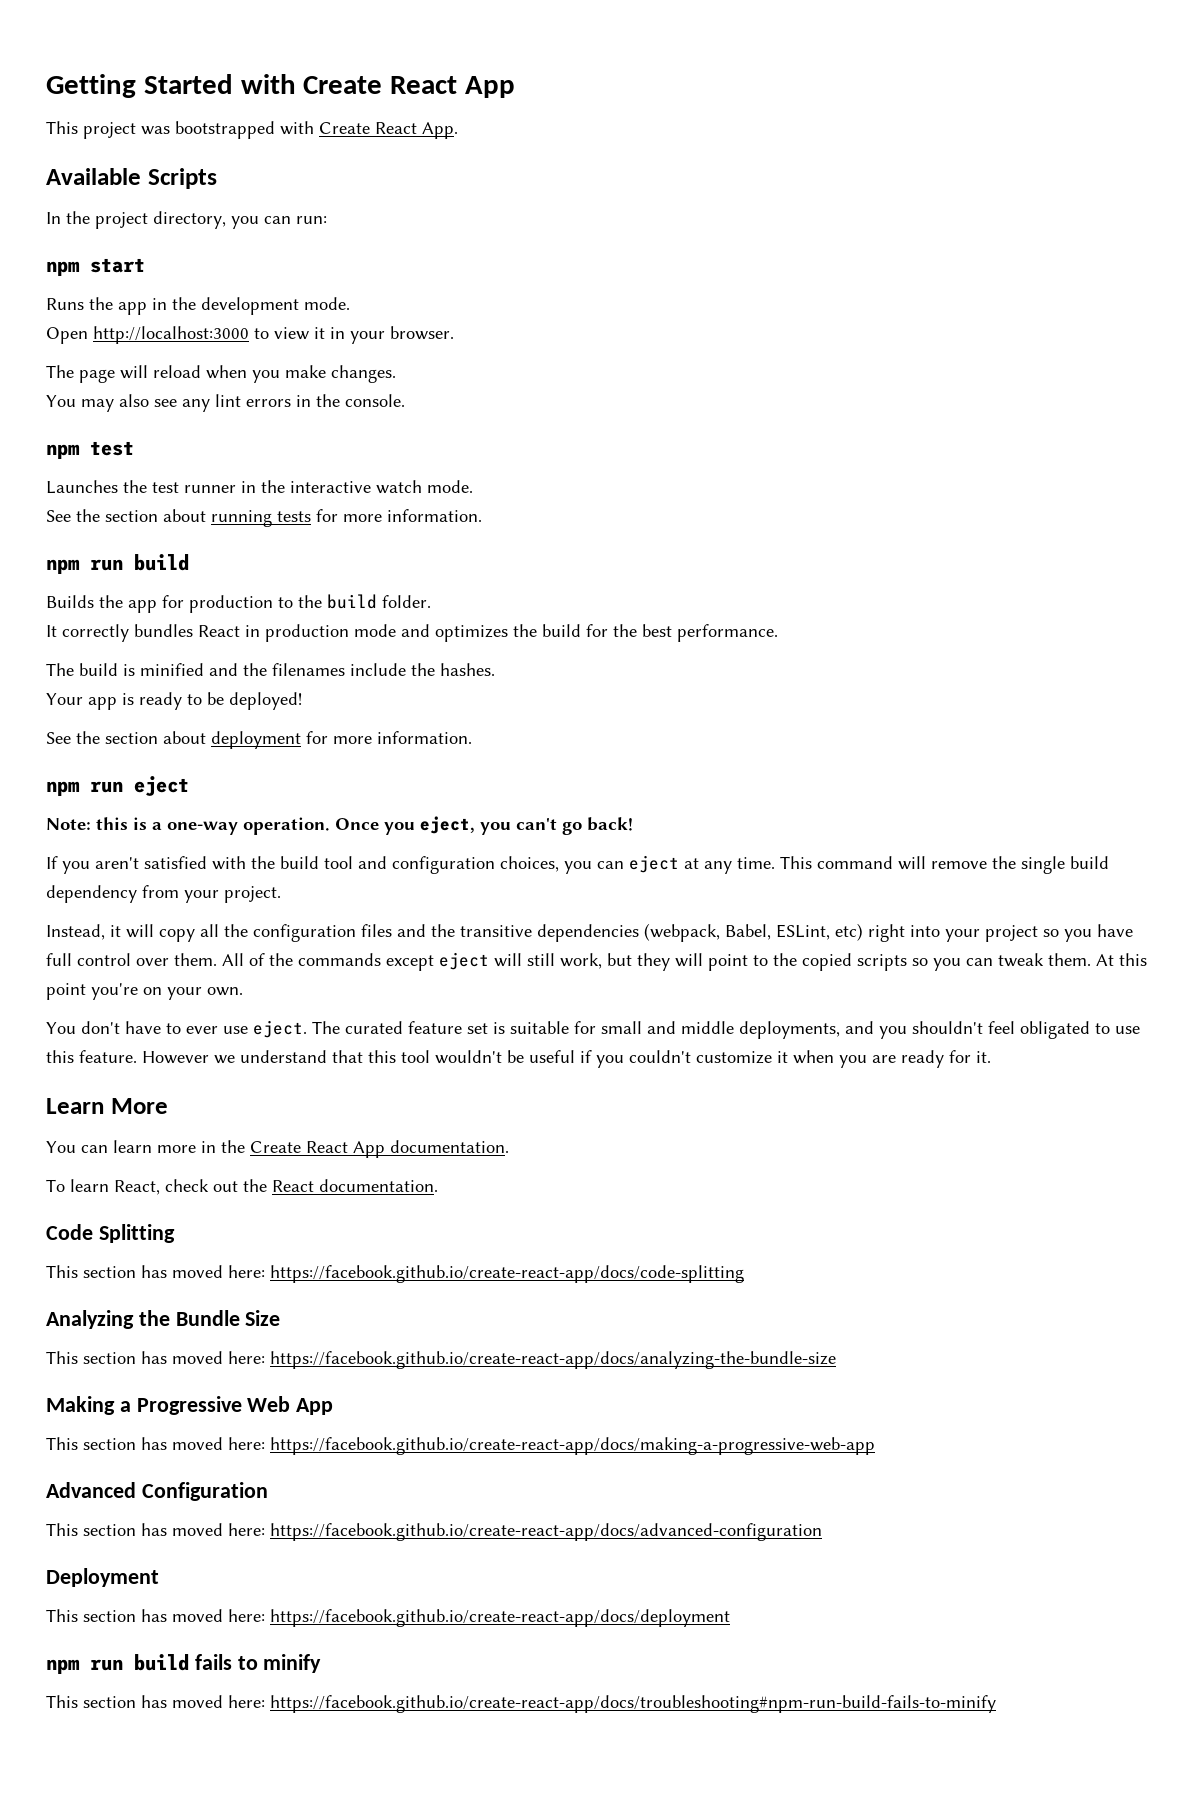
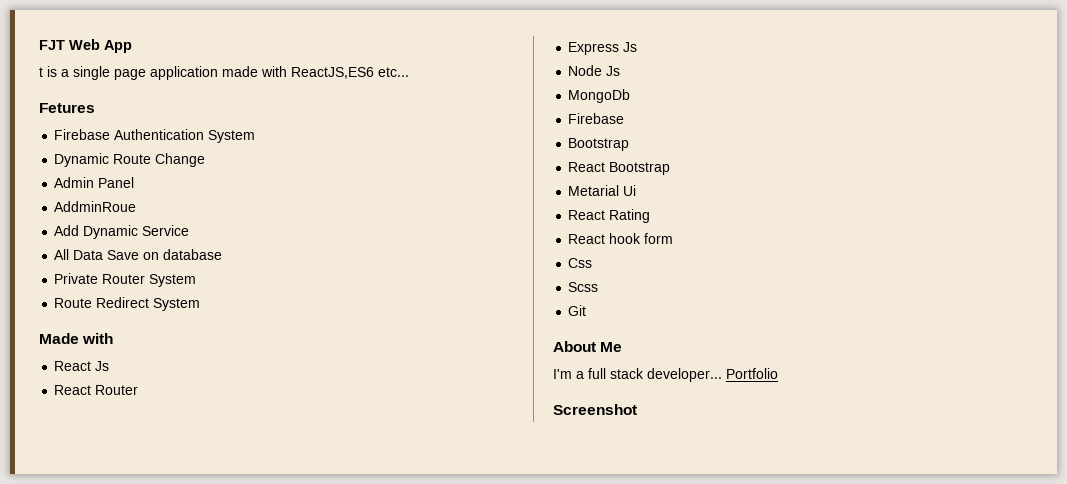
[46,74,516,98] [46,121,458,139] [46,168,217,189] [46,211,327,229] [46,258,145,276] [46,297,350,315] [46,326,454,344] [46,365,396,383] [46,394,405,412] [46,441,134,459] [46,480,473,494] [46,509,482,527] [46,554,189,574] [46,594,431,613] [46,624,778,642] [46,663,495,676] [46,692,302,710] [46,731,472,749] [46,776,189,796] [46,816,633,835] [46,855,1109,874] [46,885,281,903] [46,923,1133,942] [46,952,1147,971] [46,983,243,1000] [46,1020,1140,1039] [46,1050,991,1068] [46,1098,168,1114] [46,1140,509,1158] [46,1179,438,1195] [46,1224,175,1243] [46,1265,744,1283] [46,1310,281,1329] [46,1351,836,1369] [46,1396,334,1415] [46,1437,875,1455] [46,1482,268,1501] [46,1523,822,1541] [46,1568,159,1587] [46,1609,730,1627] [46,1654,322,1674] [46,1695,996,1713] Getting Started with Create React App // This project was bootstrapped with Create React App. // Available Scripts // In the project directory, you can run: // npm start // Runs the app in the development mode. // Open http://localhost:3000 to view it in your browser. // The page will reload when you make changes. // You may also see any lint errors in the console. // npm test // Launches the test runner in the interactive watch mode. // See the section about running tests for more information. // npm run build // Builds the app for production to the build folder. // It correctly bundles React in production mode and optimizes the build for the best performance. // The build is minified and the filenames include the hashes. // Your app is ready to be deployed! // See the section about deployment for more information. // npm run eject // Note: this is a one-way operation. Once you eject, you can't go back! // If you aren't satisfied with the build tool and configuration choices, you can eject at any time. This command will remove the single build dependency from your project. // Instead, it will copy all the configuration files and the transitive dependencies (webpack, Babel, ESLint, etc) right into your project so you have full control over them. All of the commands except eject will still work, but they will point to the copied scripts so you can tweak them. At this point you're on your own. // You don't have to ever use eject. The curated feature set is suitable for small and middle deployments, and you shouldn't feel obligated to use this feature. However we understand that this tool wouldn't be useful if you couldn't customize it when you are ready for it. // Learn More // You can learn more in the Create React App documentation. // To learn React, check out the React documentation. // Code Splitting // This section has moved here: https://facebook.github.io/create-react-app/docs/code-splitting // Analyzing the Bundle Size // This section has moved here: https://facebook.github.io/create-react-app/docs/analyzing-the-bundle-size // Making a Progressive Web App // This section has moved here: https://facebook.github.io/create-react-app/docs/making-a-progressive-web-app // Advanced Configuration // This section has moved here: https://facebook.github.io/create-react-app/docs/advanced-configuration // Deployment // This section has moved here: https://facebook.github.io/create-react-app/docs/deployment // npm run build fails to minify // This section has moved here: https://facebook.github.io/create-react-app/docs/troubleshooting#npm-run-build-fails-to-minify -> [39,39,132,53] [39,66,409,80] [39,103,95,113] [54,129,256,143] [54,153,206,167] [54,177,135,188] [54,201,137,212] [54,225,190,239] [54,249,223,260] [54,273,197,287] [54,297,201,311] [39,333,114,344] [54,361,110,371] [54,385,139,395] [568,42,638,55] [568,65,621,76] [568,89,631,103] [568,113,625,124] [568,138,630,151] [568,162,671,175] [568,185,637,196] [568,209,651,223] [568,233,674,244] [568,258,593,268] [568,282,599,292] [568,305,587,316] [553,341,623,352] [553,368,778,382] [553,404,637,415] FJT Web App // t is a single page application made with ReactJS,ES6 etc... // Fetures // Firebase Authentication System // Dynamic Route Change // Admin Panel // AddminRoue // Add Dynamic Service // All Data Save on database // Private Router System // Route Redirect System // Made with // React Js // React Router // Express Js // Node Js // MongoDb // Firebase // Bootstrap // React Bootstrap // Metarial Ui // React Rating // React hook form // Css // Scss // Git // About Me // I'm a full stack developer... Portfolio // Screenshot

